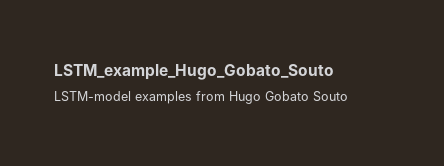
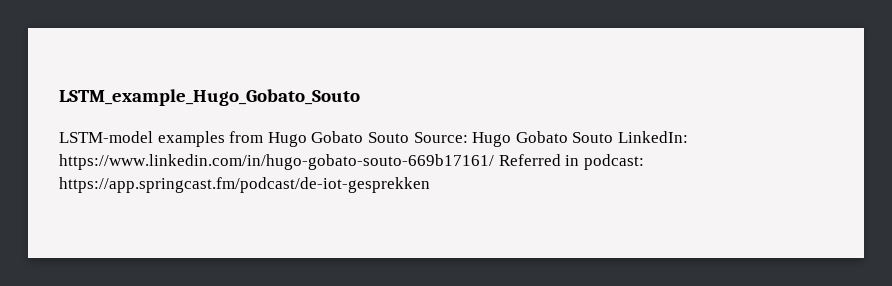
(348, 96) none -> [413,131,688,147] [59,154,644,170] [59,177,430,193] Source: Hugo Gobato Souto LinkedIn: https://www.linkedin.com/in/hugo-gobato-souto-669b17161/ Referred in podcast: https://app.springcast.fm/podcast/de-iot-gesprekken

